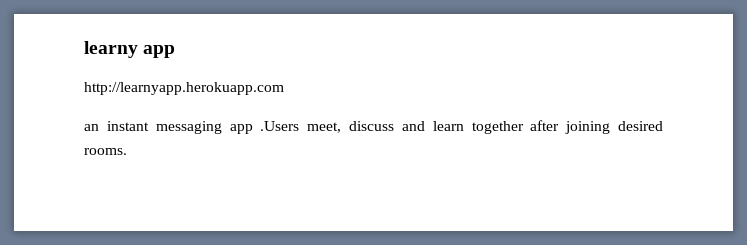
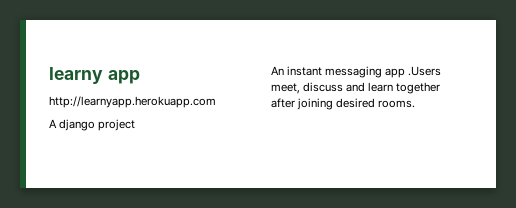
[84,124,99,131] an -> [49,119,136,131] [271,66,284,75] A django project // An

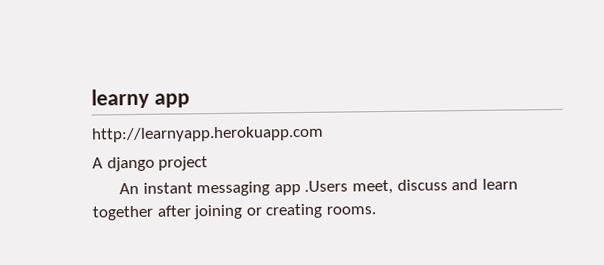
[336,98,376,108] desired -> [245,203,324,219] or creating

